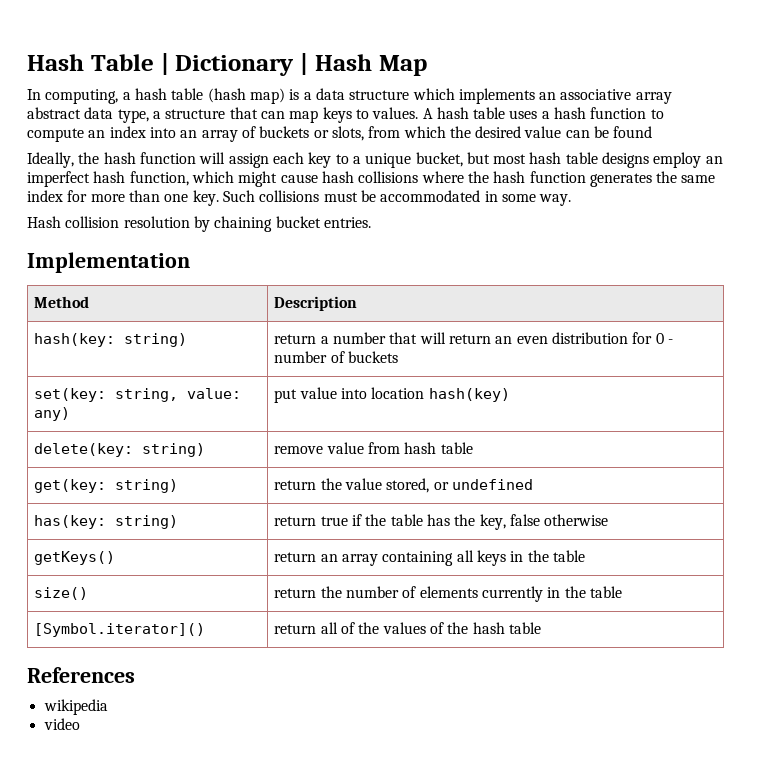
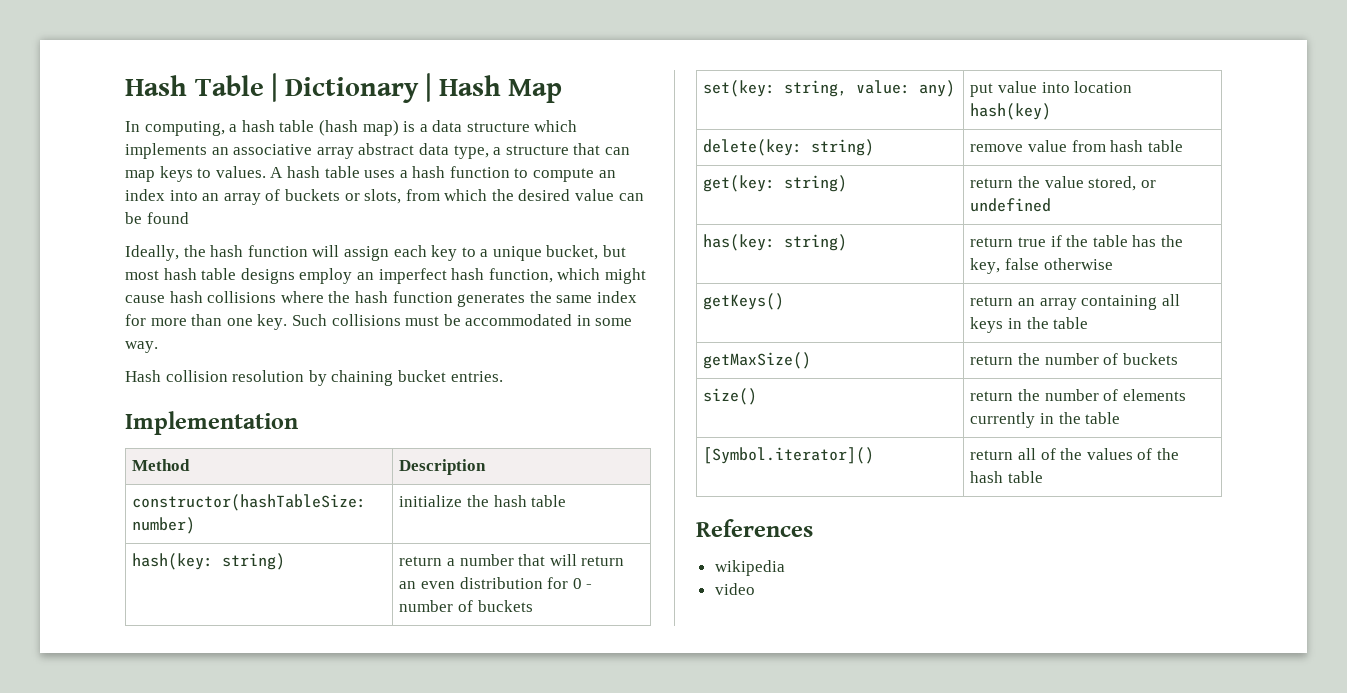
(358, 303) none -> [132,494,367,511] [132,517,196,534] [399,495,567,507] // constructor(hashTableSize: number) | initialize the hash table
(586, 556) none -> [703,352,812,369] [970,353,1178,365] // getMaxSize() | return the number of buckets

